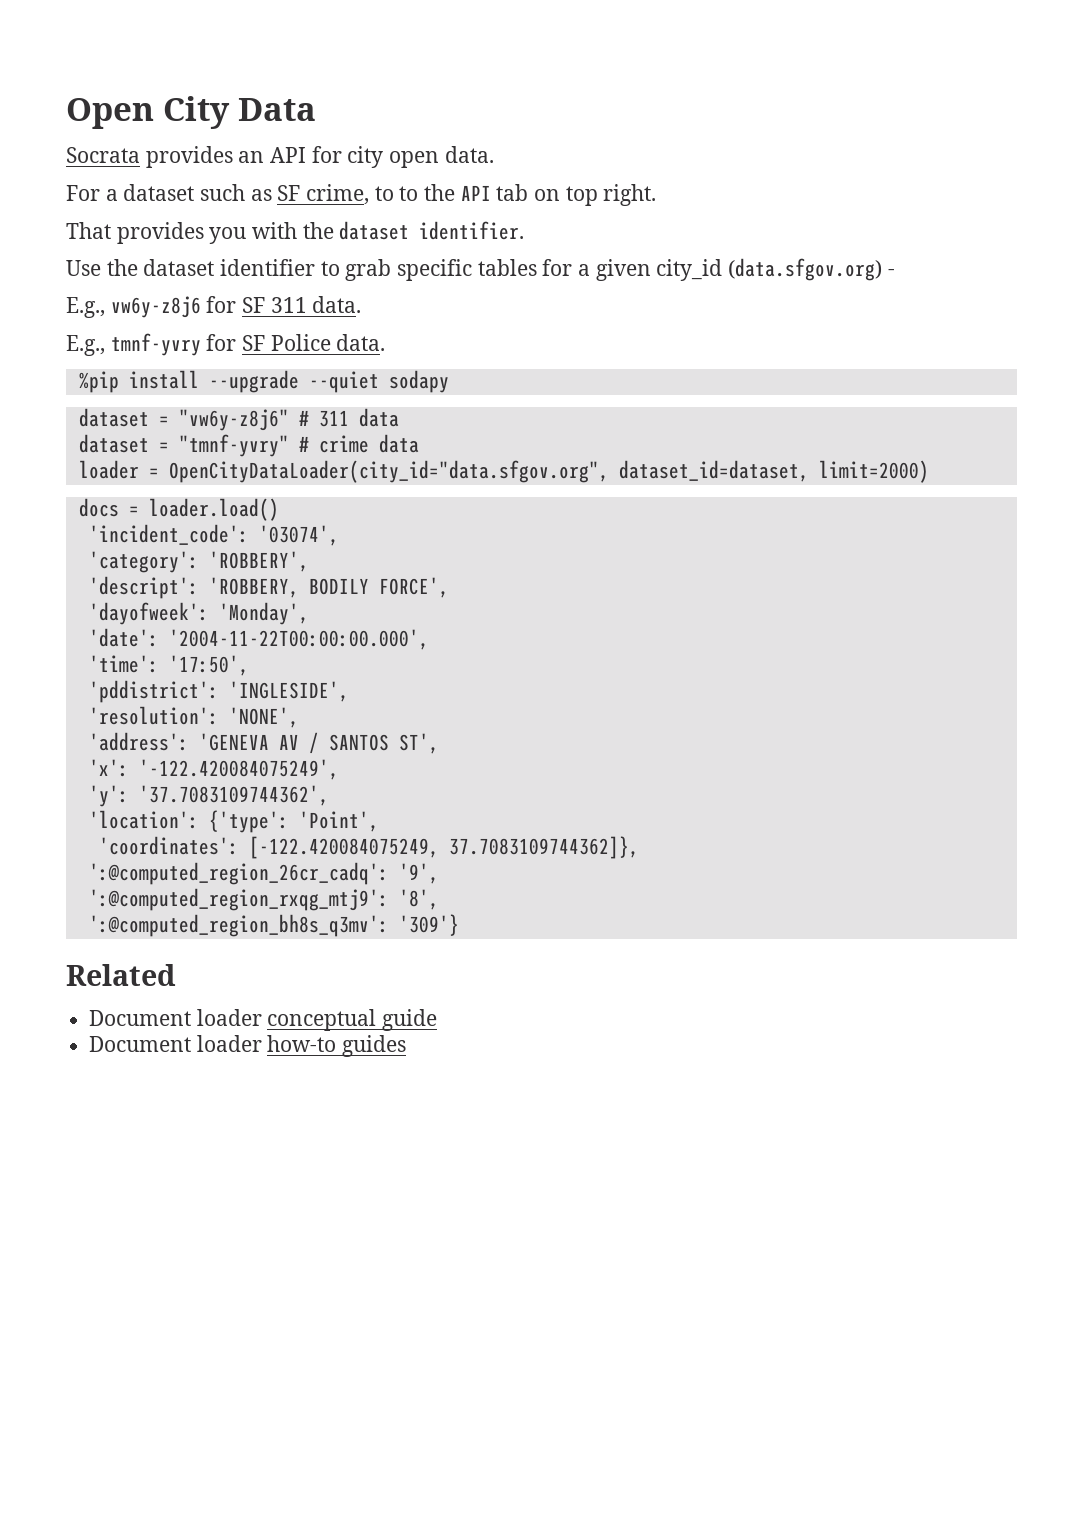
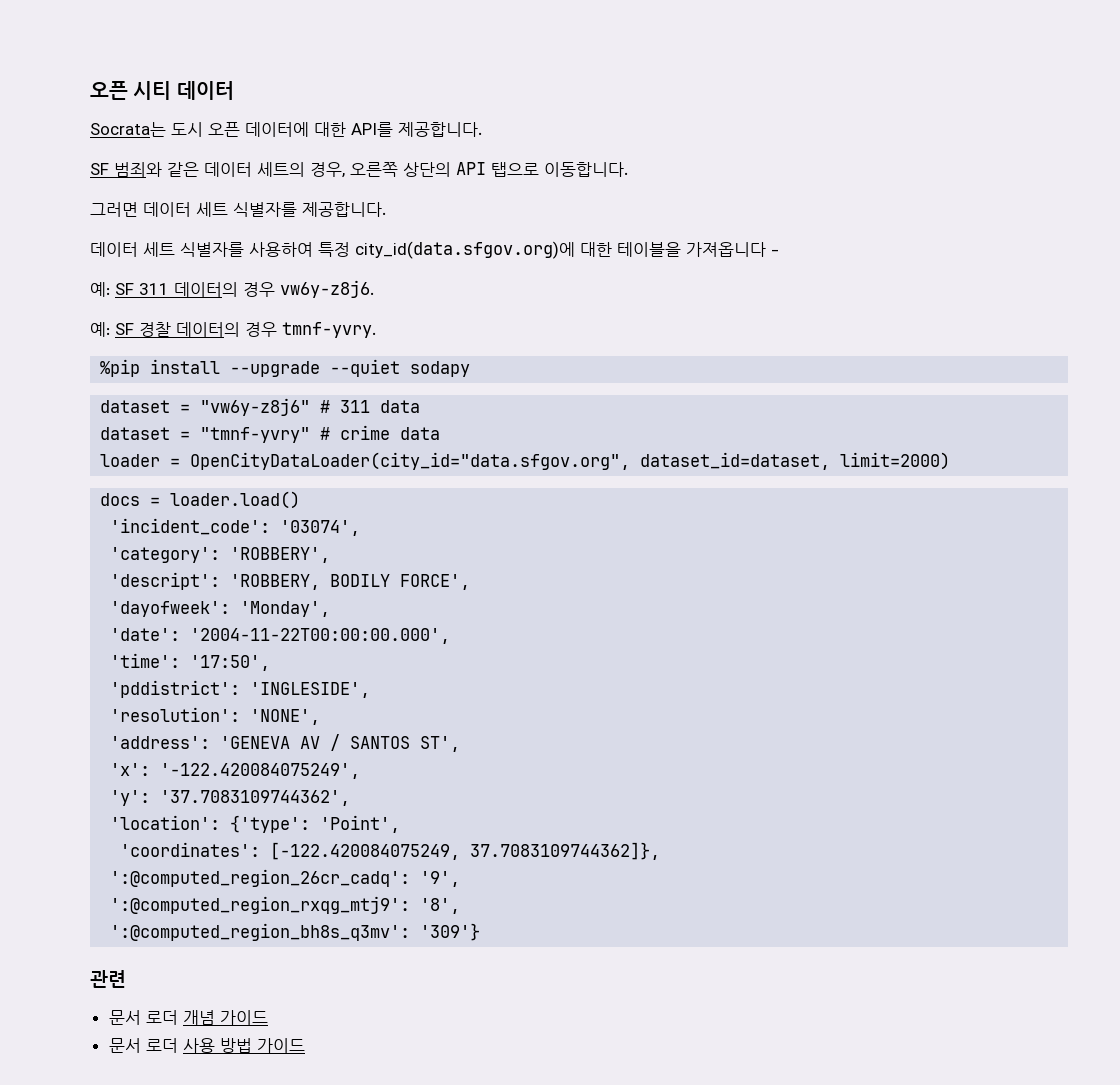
[66,96,316,129] [66,146,494,168] [66,184,657,206] [66,221,525,244] [66,258,895,281] [66,296,362,318] [66,333,386,356] Open City Data // Socrata provides an API for city open data. // For a dataset such as SF crime, to to the API tab on top right. // That provides you with the dataset identifier. // Use the dataset identifier to grab specific tables for a given city_id (data.sfgov.org) - // E.g., vw6y-z8j6 for SF 311 data. // E.g., tmnf-yvry for SF Police data. -> [90,81,234,100] [90,122,482,137] [90,162,628,178] [90,202,386,217] [90,241,779,259] [90,280,374,298] [90,322,376,338] 오픈 시티 데이터 // Socrata는 도시 오픈 데이터에 대한 API를 제공합니다. // SF 범죄와 같은 데이터 세트의 경우, 오른쪽 상단의 API 탭으로 이동합니다. // 그러면 데이터 세트 식별자를 제공합니다. // 데이터 세트 식별자를 사용하여 특정 city_id(data.sfgov.org)에 대한 테이블을 가져옵니다 - // 예: SF 311 데이터의 경우 vw6y-z8j6. // 예: SF 경찰 데이터의 경우 tmnf-yvry.
[66,964,176,986] [89,1009,438,1031] [89,1035,407,1057] Related // Document loader conceptual guide // Document loader how-to guides -> [90,970,126,988] [108,1010,268,1025] [108,1038,305,1053] 관련 // 문서 로더 개념 가이드 // 문서 로더 사용 방법 가이드

